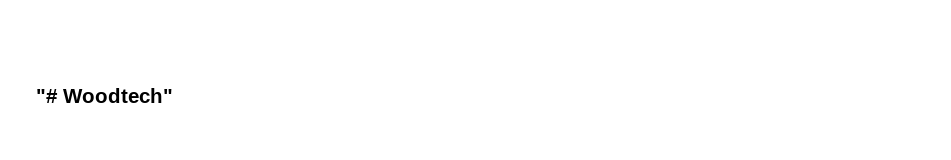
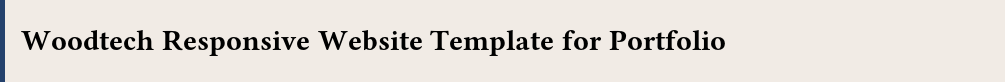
[36,88,173,103] "# Woodtech" -> [21,30,727,56] Woodtech Responsive Website Template for Portfolio

